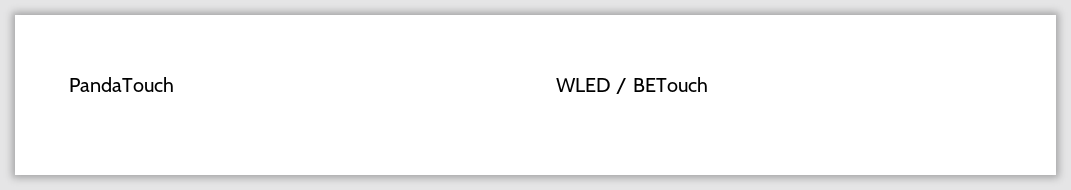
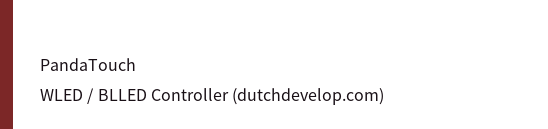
[632,77,708,92] BETouch -> [97,88,385,105] BLLED Controller (dutchdevelop.com)

